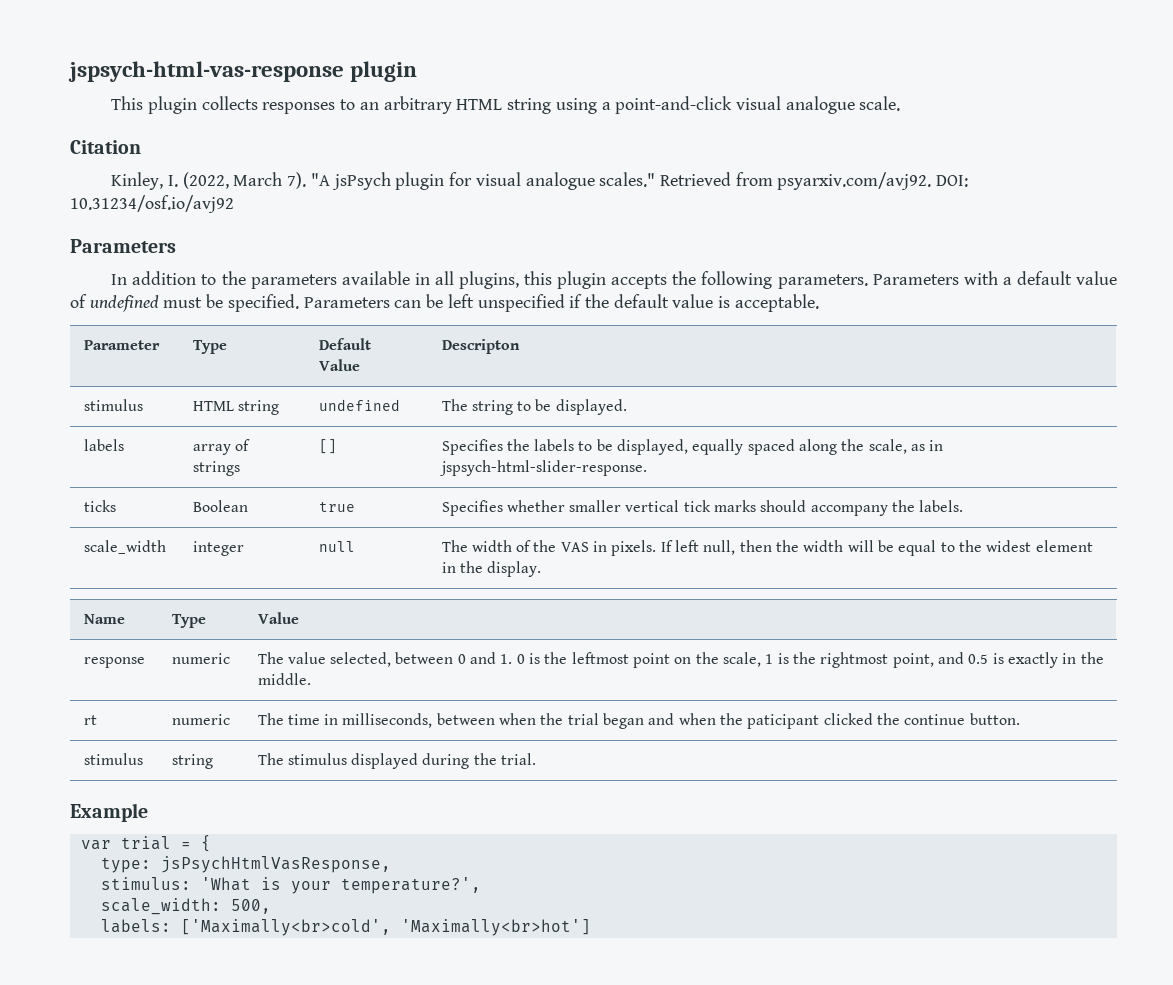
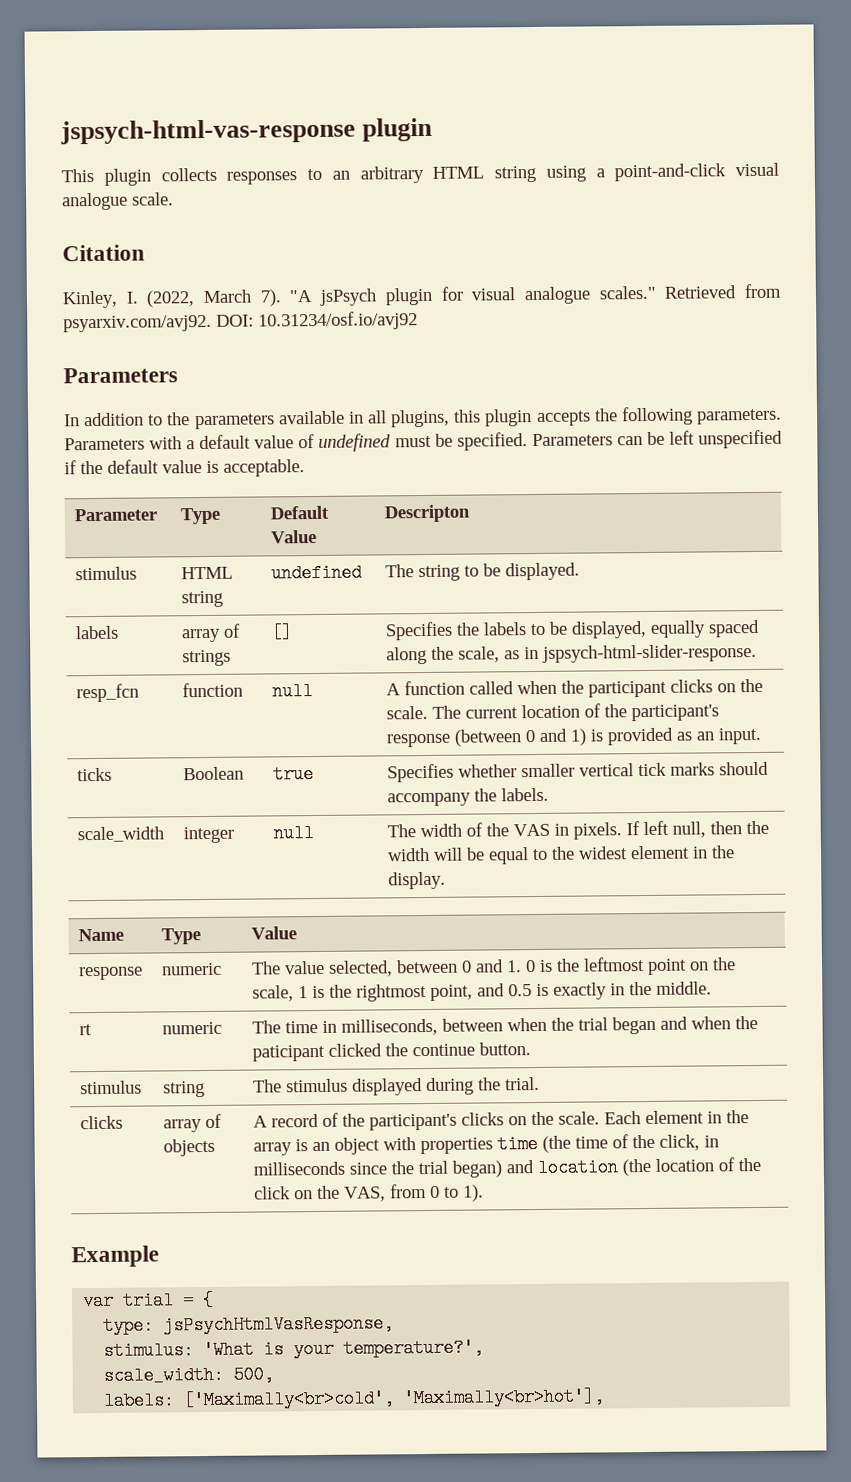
(647, 468) none -> [75,683,139,703] [181,682,243,698] [271,682,313,701] [385,678,763,698] [385,703,719,722] [385,727,762,748] // resp_fcn | function | null | A function called when the participant clicks on the scale. The current location of the participant's response (between 0 and 1) is provided as an input.
(537, 759) none -> [79,1115,123,1130] [162,1113,222,1133] [162,1138,215,1157] [252,1110,749,1131] [252,1134,719,1156] [252,1157,761,1178] [253,1184,484,1202] // clicks | array of objects | A record of the participant's clicks on the scale. Each element in the array is an object with properties time (the time of the click, in milliseconds since the trial began) and location (the location of the click on the VAS, from 0 to 1).
[400,919,591,936] 'Maximally<br>hot'] -> [403,1387,606,1408] 'Maximally<br>hot'],

